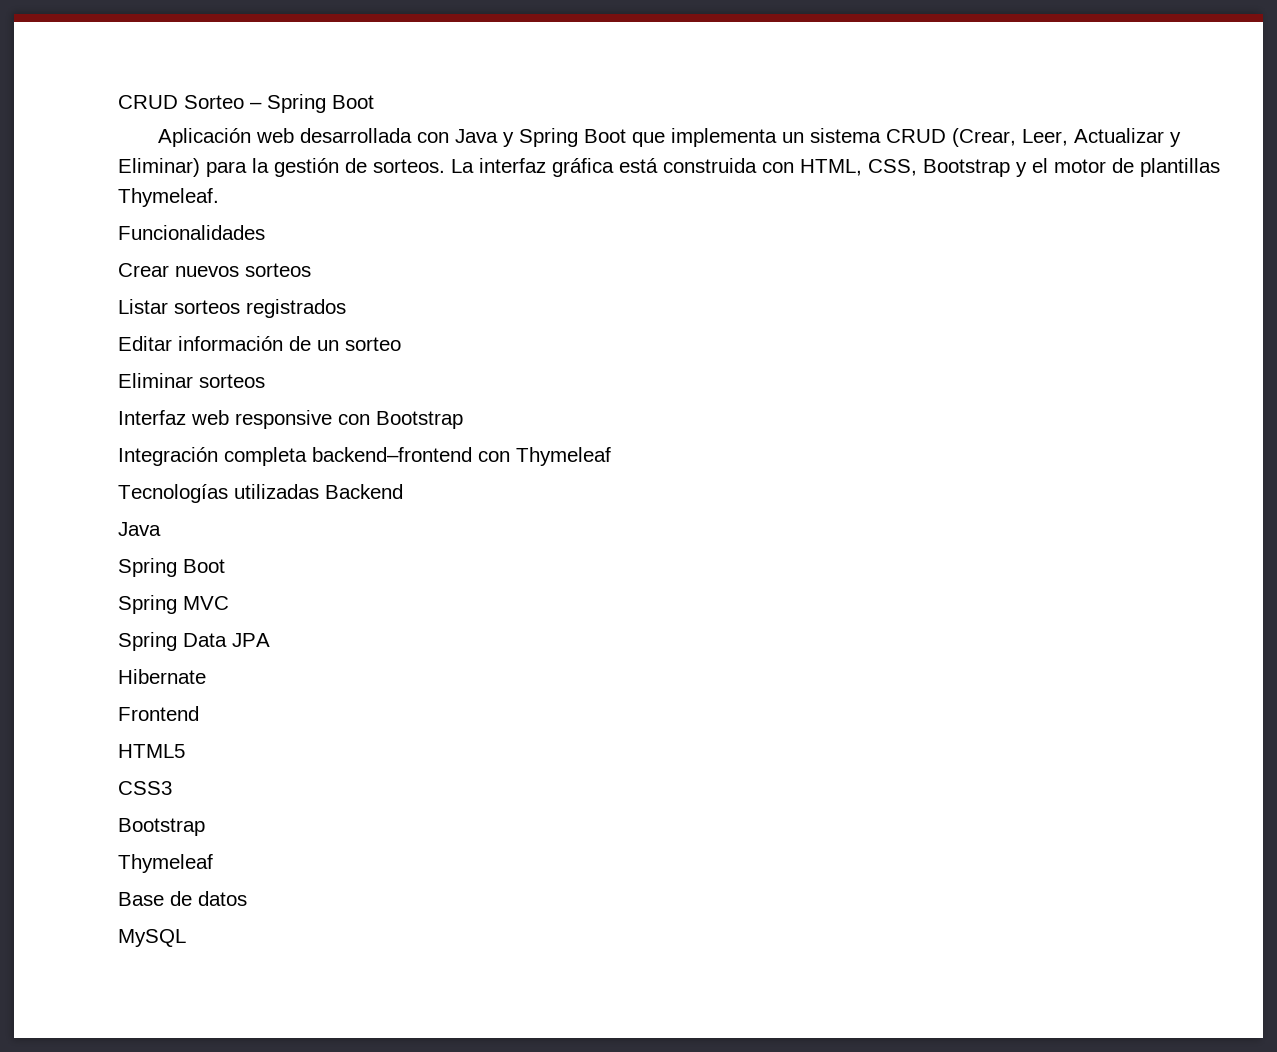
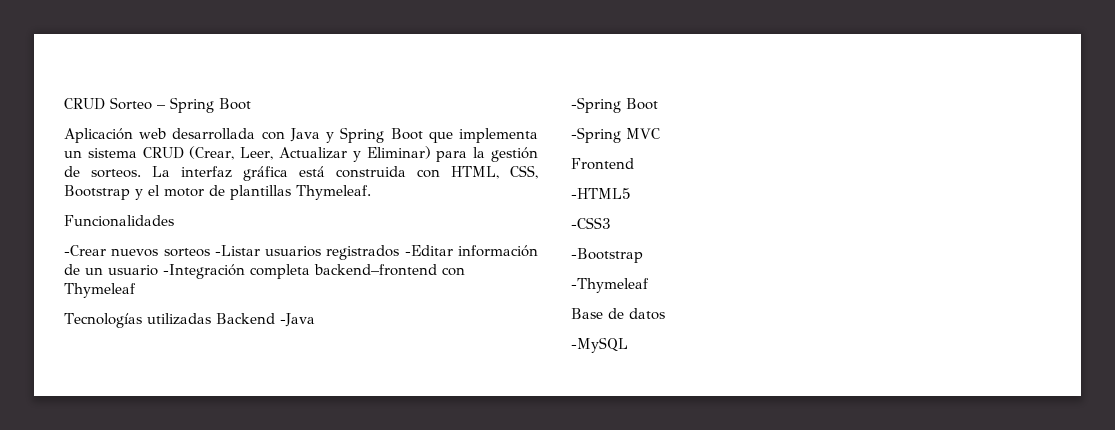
[118,263,169,277] Crear -> [64,245,106,256] -Crear
[118,299,240,314] // Listar sorteos -> [214,245,322,257] -Listar usuarios
[118,336,172,351] // Editar -> [404,245,453,256] -Editar
[345,337,401,351] [118,373,265,388] [118,410,463,429] [118,447,218,466] sorteo // Eliminar sorteos // Interfaz web responsive con Bootstrap // Integración -> [108,264,245,279] usuario -Integración
[118,522,161,536] [118,558,225,577] [118,595,177,614] // Java // Spring Boot // Spring -> [279,313,315,327] [571,97,658,113] [571,127,621,143] -Java // -Spring Boot // -Spring
[118,632,270,651] [118,669,206,684] [118,706,199,721] [118,744,185,758] [118,781,172,795] [118,818,205,836] [118,854,213,873] Spring Data JPA // Hibernate // Frontend // HTML5 // CSS3 // Bootstrap // Thymeleaf -> [571,158,634,170] [571,188,631,199] [571,217,611,229] [571,248,643,263] [571,278,649,293] Frontend // -HTML5 // -CSS3 // -Bootstrap // -Thymeleaf
[118,929,186,947] MySQL -> [571,337,628,353] -MySQL

